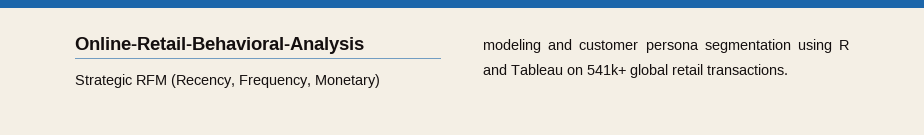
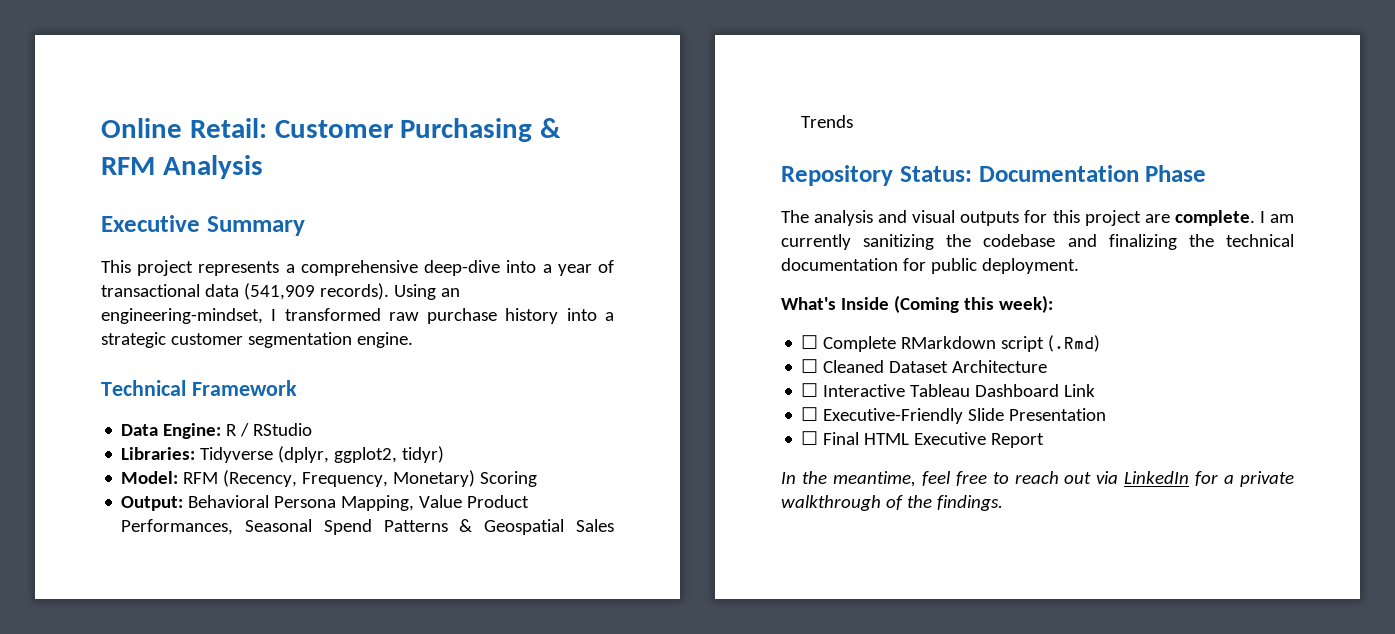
[75,37,364,54] [75,74,380,88] [483,39,849,53] [483,64,788,78] Online-Retail-Behavioral-Analysis // Strategic RFM (Recency, Frequency, Monetary) modeling and customer persona segmentation using R and Tableau on 541k+ global retail transactions. -> [101,118,562,142] [101,155,263,179] [101,215,305,236] [101,260,614,276] [101,283,460,300] [101,308,614,324] [101,332,413,348] [101,380,297,396] [121,423,313,439] [121,446,445,463] [121,470,538,487] [121,495,530,511] [121,519,614,535] [801,115,854,128] [781,165,1207,186] [781,210,1294,226] [781,234,1294,250] [781,258,1079,274] [781,295,1053,313] [801,335,1101,352] [801,359,1048,373] [801,383,1096,397] [801,407,1107,424] [801,431,1045,448] [781,471,1294,487] [781,495,1003,511] Online Retail: Customer Purchasing & RFM Analysis // Executive Summary // This project represents a comprehensive deep-dive into a year of transactional data (541,909 records). Using an engineering-mindset, I transformed raw purchase history into a strategic customer segmentation engine. // Technical Framework // Data Engine: R / RStudio // Libraries: Tidyverse (dplyr, ggplot2, tidyr) // Model: RFM (Recency, Frequency, Monetary) Scoring // Output: Behavioral Persona Mapping, Value Product Performances, Seasonal Spend Patterns & Geospatial Sales Trends // Repository Status: Documentation Phase // The analysis and visual outputs for this project are complete. I am currently sanitizing the codebase and finalizing the technical documentation for public deployment. // What's Inside (Coming this week): // ☐ Complete RMarkdown script (.Rmd) // ☐ Cleaned Dataset Architecture // ☐ Interactive Tableau Dashboard Link // ☐ Executive-Friendly Slide Presentation // ☐ Final HTML Executive Report // In the meantime, feel free to reach out via LinkedIn for a private walkthrough of the findings.

